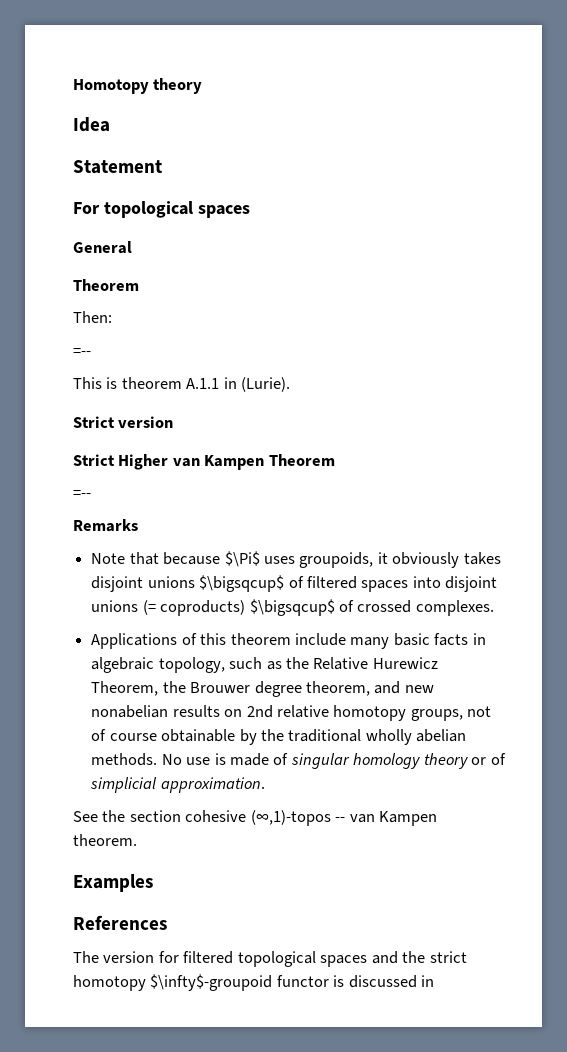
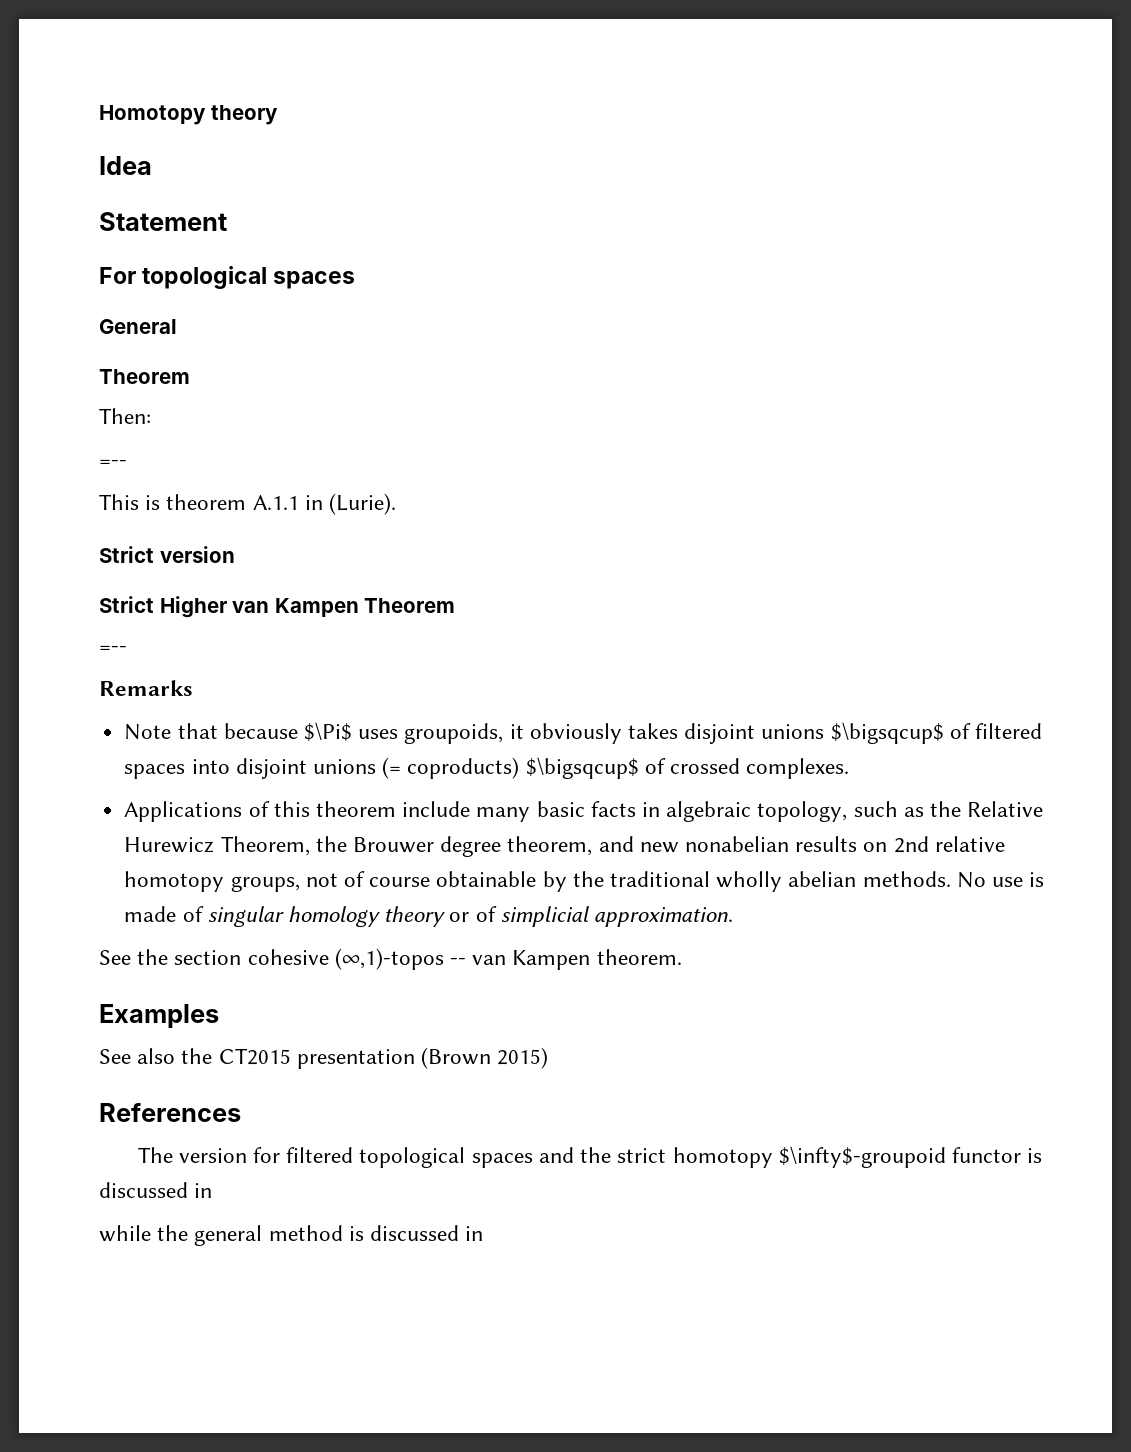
(153, 883) none -> [99,1047,549,1069] // See also the CT2015 presentation (Brown 2015)
(435, 981) none -> [99,1225,484,1246] // while the general method is discussed in

